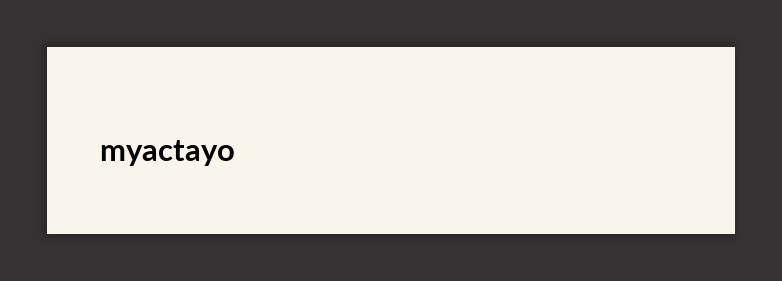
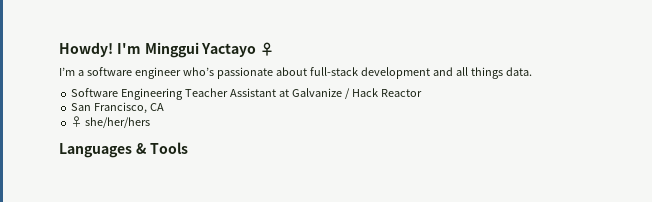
[100,140,235,166] myactayo -> [59,42,275,58] [59,67,532,79] [71,88,422,100] [71,102,165,114] [71,116,151,128] [59,142,188,158] Howdy! I'm Minggui Yactayo ♀ // I’m a software engineer who’s passionate about full-stack development and all things data. // Software Engineering Teacher Assistant at Galvanize / Hack Reactor // San Francisco, CA // ♀ she/her/hers // Languages & Tools

